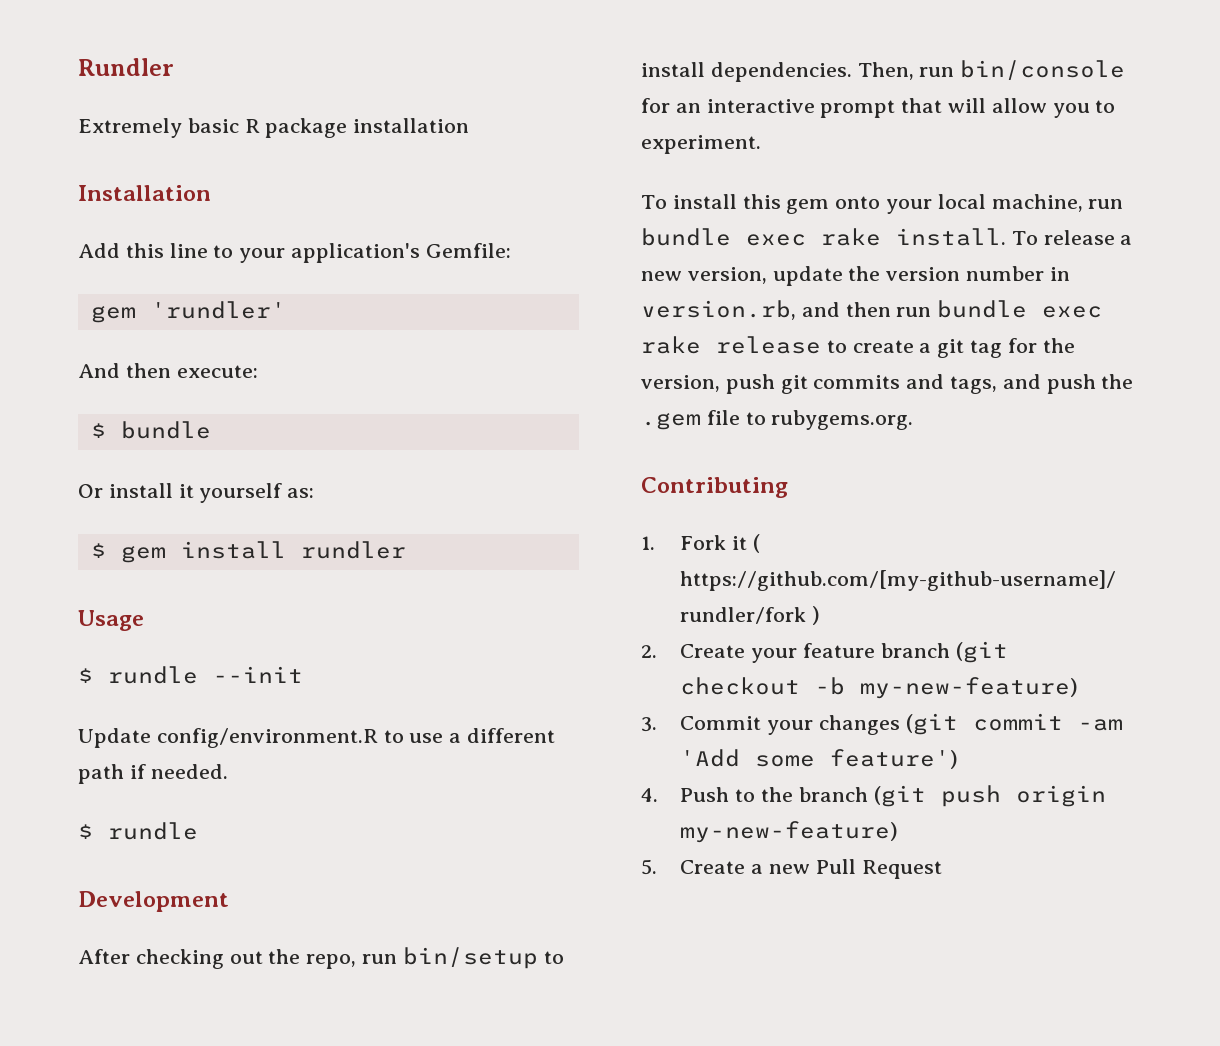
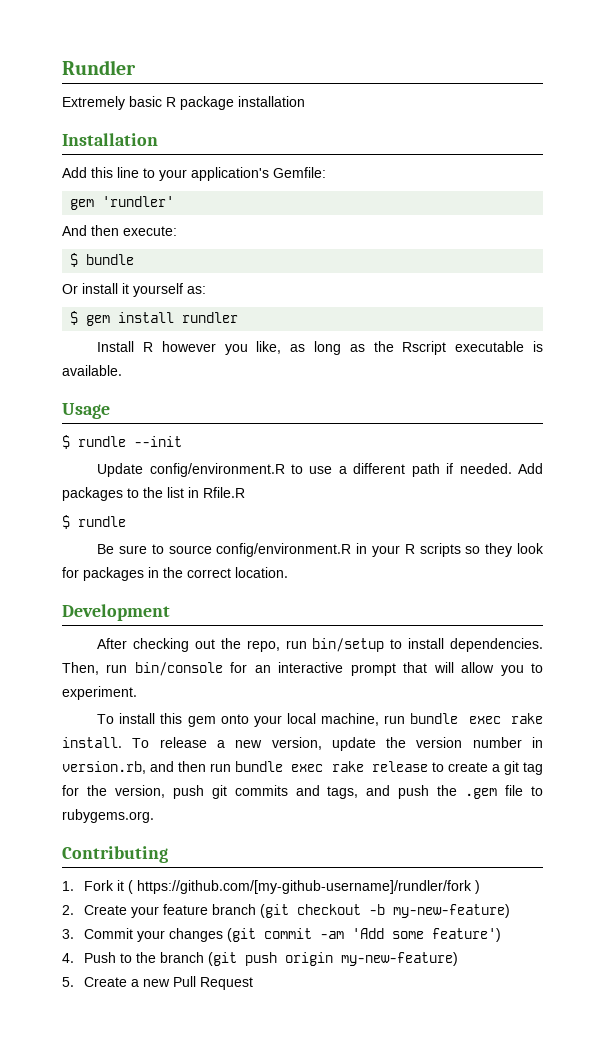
(406, 550) none -> [97,341,543,355] [62,365,122,376] // Install R however you like, as long as the Rscript executable is available.
[78,822,198,840] // $ rundle -> [518,463,543,474] [62,487,245,501] [62,515,126,529] [97,543,544,557] [62,567,288,581] Add packages to the list in Rfile.R // $ rundle // Be sure to source config/environment.R in your R scripts so they look for packages in the correct location.

